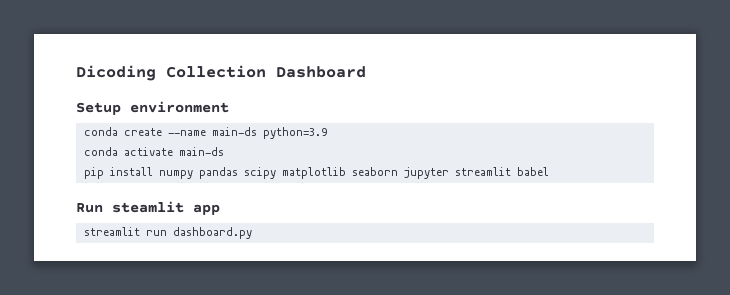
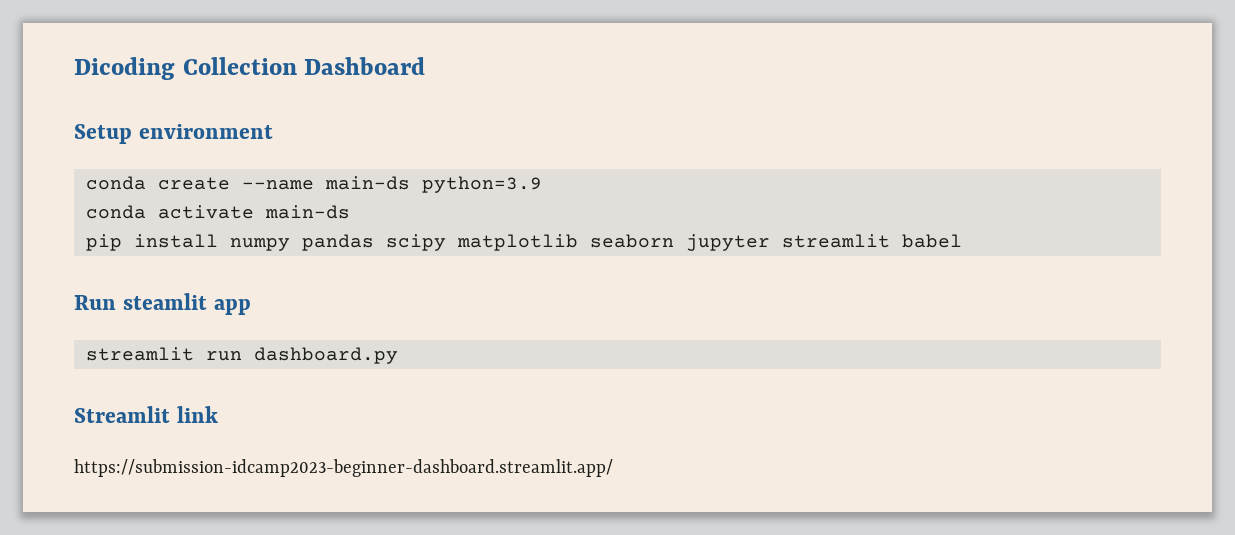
(253, 233) none -> [74,406,218,423] [74,459,613,477] // Streamlit link // https://submission-idcamp2023-beginner-dashboard.streamlit.app/

